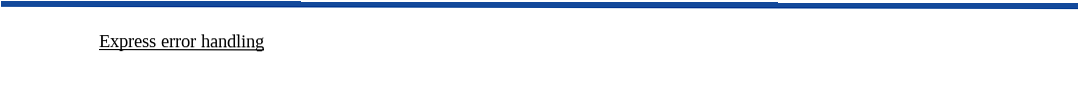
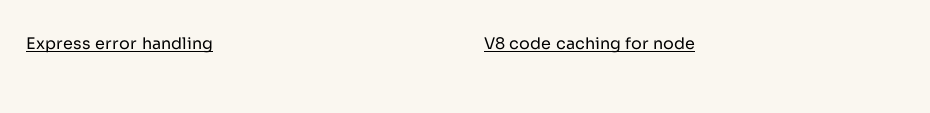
(265, 43) none -> [484,37,696,53] // V8 code caching for node

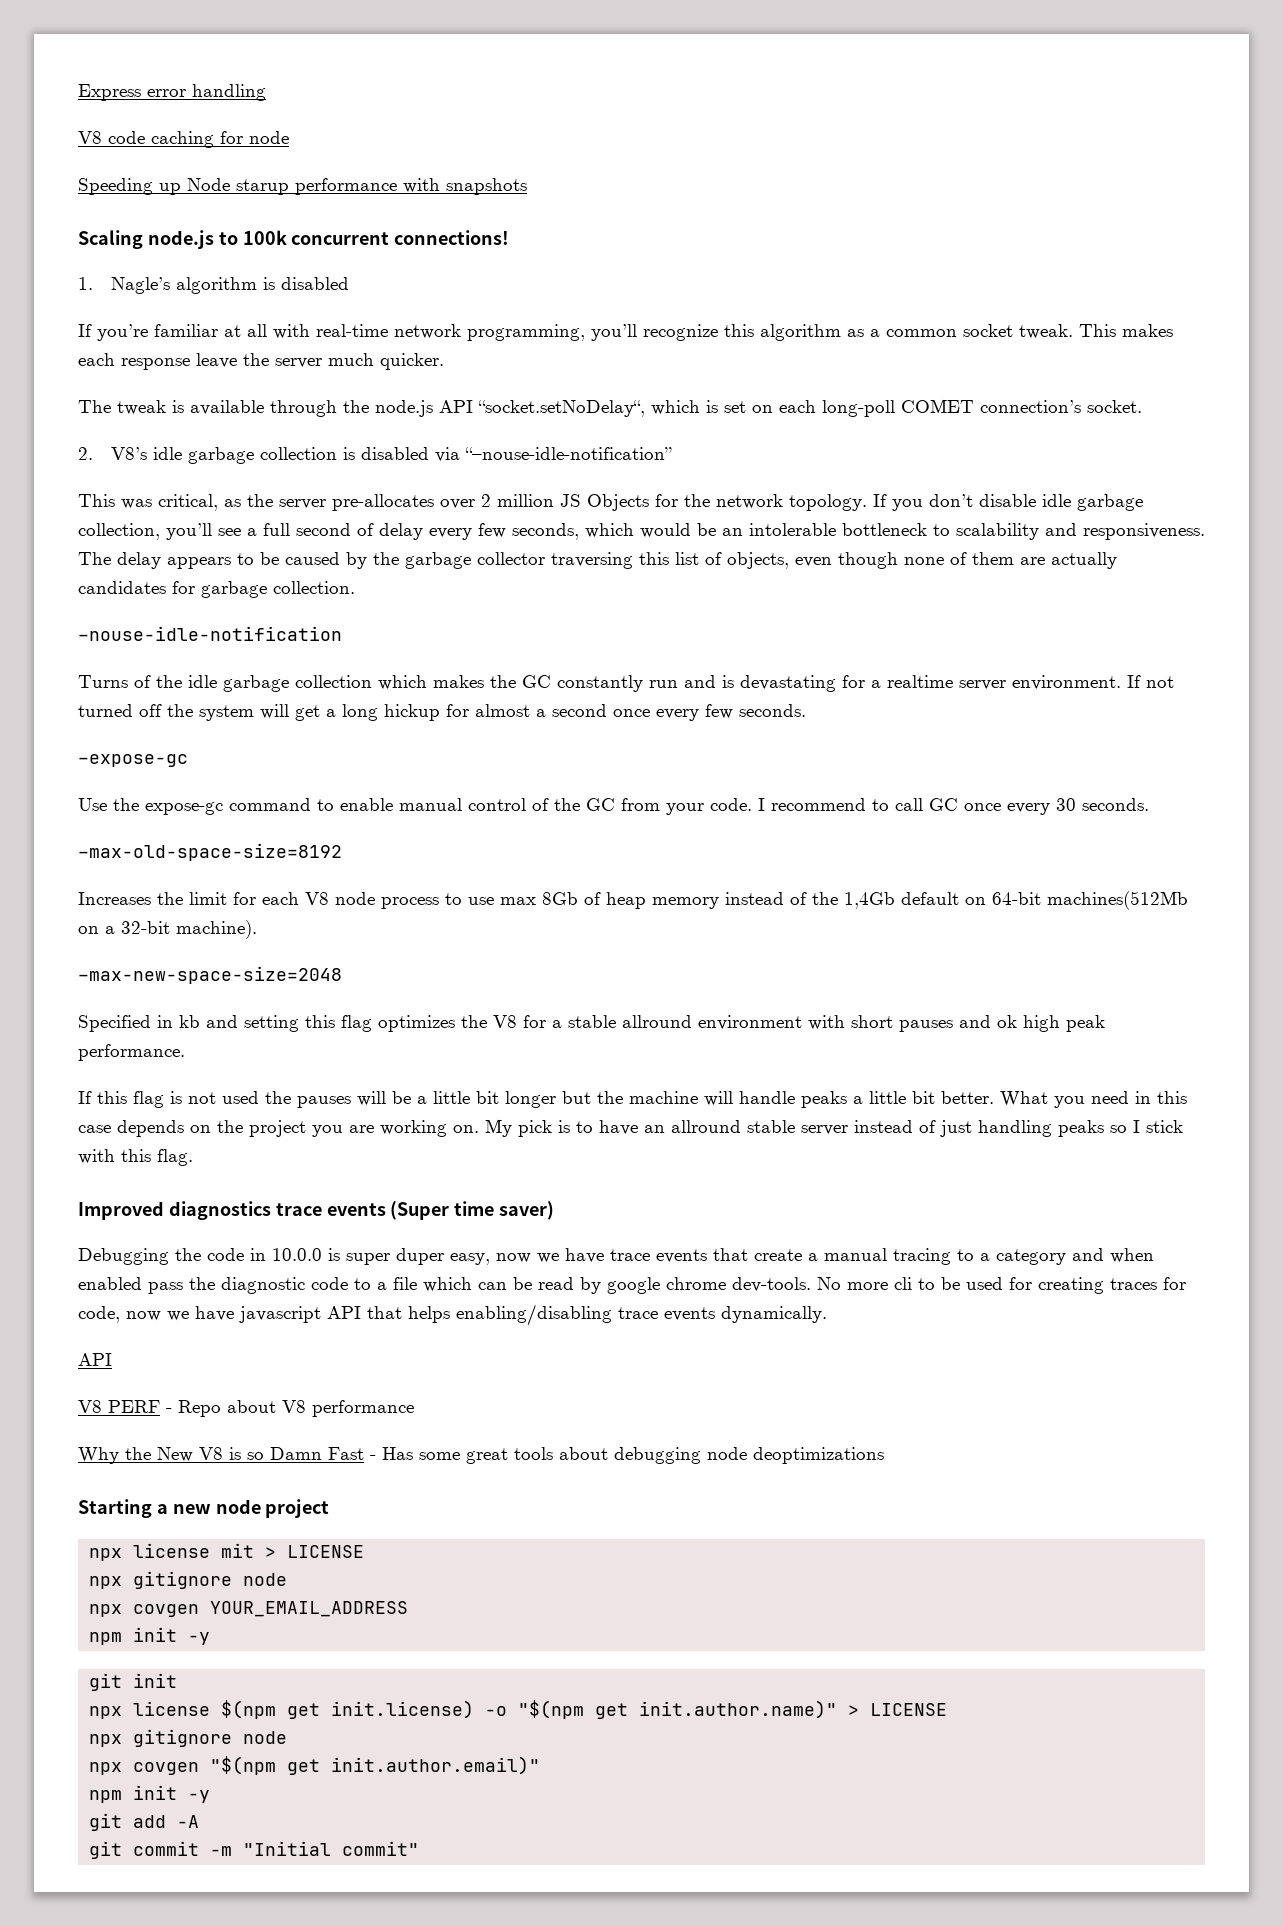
(696, 43) none -> [78,178,527,195] [78,230,510,249] [78,277,349,294] [78,324,1173,341] [78,353,444,370] [78,399,1142,417] [78,447,672,464] [78,494,1143,511] [78,523,1205,540] [78,552,1117,569] [78,581,355,598] [78,626,342,641] [78,675,1174,692] [78,704,806,721] [78,754,188,767] [78,798,1149,815] [78,843,342,861] [78,891,1188,910] [78,920,257,939] [78,966,342,984] [78,1015,1105,1032] [78,1044,185,1061] [78,1091,1187,1108] [78,1119,1183,1137] [78,1149,193,1166] [78,1201,555,1220] [78,1248,1154,1265] [78,1277,1186,1294] [78,1304,827,1326] [78,1353,112,1366] [78,1400,414,1417] [78,1447,884,1464] [78,1499,330,1518] [89,1543,365,1561] [89,1571,288,1589] [89,1601,409,1617] [89,1627,211,1645] [89,1673,178,1691] [89,1700,948,1719] [89,1729,288,1747] [89,1756,541,1775] [89,1785,211,1803] [89,1813,200,1831] [89,1841,420,1859] // Speeding up Node starup performance with snapshots // Scaling node.js to 100k concurrent connections! // 1. Nagle’s algorithm is disabled // If you’re familiar at all with real-time network programming, you’ll recognize this algorithm as a common socket tweak. This makes each response leave the server much quicker. // The tweak is available through the node.js API “socket.setNoDelay“, which is set on each long-poll COMET connection’s socket. // 2. V8’s idle garbage collection is disabled via “–nouse-idle-notification” // This was critical, as the server pre-allocates over 2 million JS Objects for the network topology. If you don’t disable idle garbage collection, you’ll see a full second of delay every few seconds, which would be an intolerable bottleneck to scalability and responsiveness. The delay appears to be caused by the garbage collector traversing this list of objects, even though none of them are actually candidates for garbage collection. // –nouse-idle-notification // Turns of the idle garbage collection which makes the GC constantly run and is devastating for a realtime server environment. If not turned off the system will get a long hickup for almost a second once every few seconds. // –expose-gc // Use the expose-gc command to enable manual control of the GC from your code. I recommend to call GC once every 30 seconds. // –max-old-space-size=8192 // Increases the limit for each V8 node process to use max 8Gb of heap memory instead of the 1,4Gb default on 64-bit machines(512Mb on a 32-bit machine). // –max-new-space-size=2048 // Specified in kb and setting this flag optimizes the V8 for a stable allround environment with short pauses and ok high peak performance. // If this flag is not used the pauses will be a little bit longer but the machine will handle peaks a little bit better. What you need in this case depends on the project you are working on. My pick is to have an allround stable server instead of just handling peaks so I stick with this flag. // Improved diagnostics trace events (Super time saver) // Debugging the code in 10.0.0 is super duper easy, now we have trace events that create a manual tracing to a category and when enabled pass the diagnostic code to a file which can be read by google chrome dev-tools. No more cli to be used for creating traces for code, now we have javascript API that helps enabling/disabling trace events dynamically. // API // V8 PERF - Repo about V8 performance // Why the New V8 is so Damn Fast - Has some great tools about debugging node deoptimizations // Starting a new node project // npx license mit > LICENSE // npx gitignore node // npx covgen YOUR_EMAIL_ADDRESS // npm init -y // git init // npx license $(npm get init.license) -o "$(npm get init.author.name)" > LICENSE // npx gitignore node // npx covgen "$(npm get init.author.email)" // npm init -y // git add -A // git commit -m "Initial commit"

